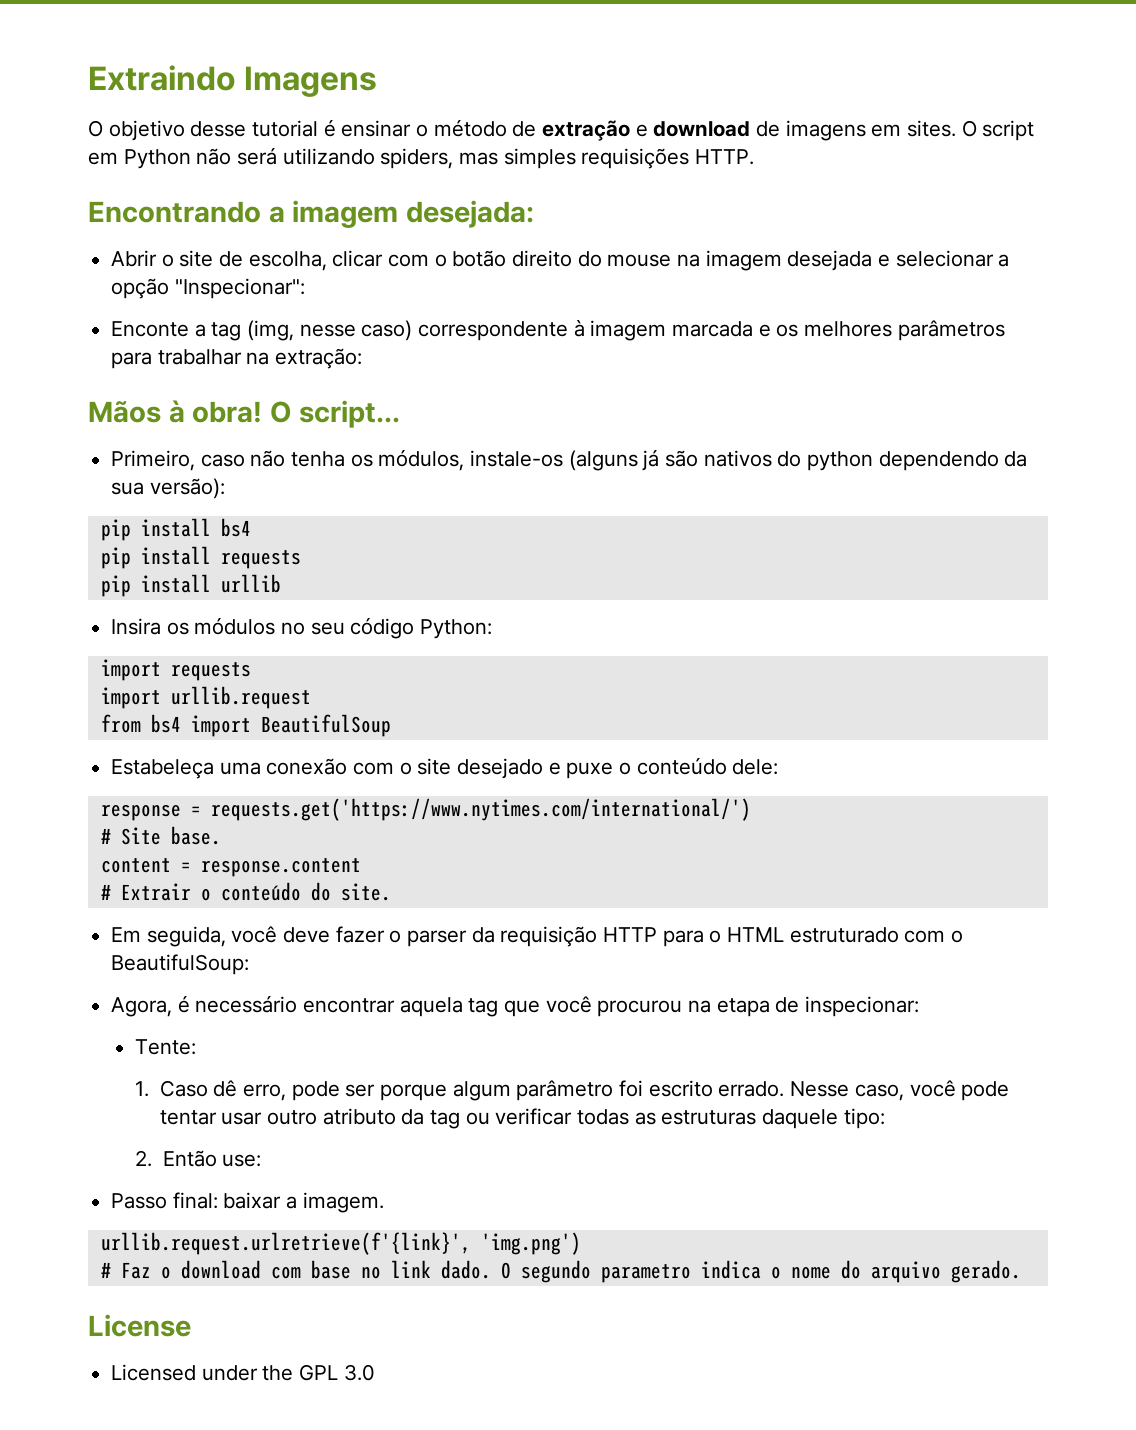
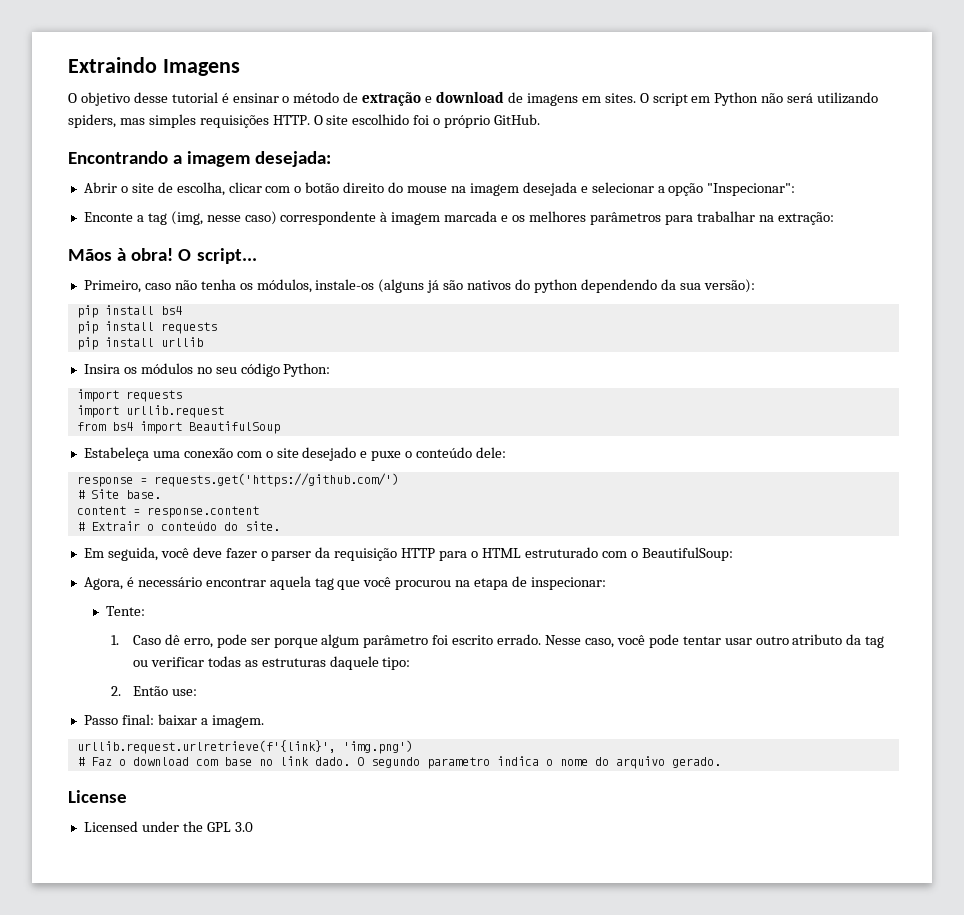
(755, 157) none -> [313,114,541,128] O site escolhido foi o próprio GitHub.
[210,798,751,821] requests.get('https://www.nytimes.com/international/') -> [153,473,399,487] requests.get('https://github.com/')

